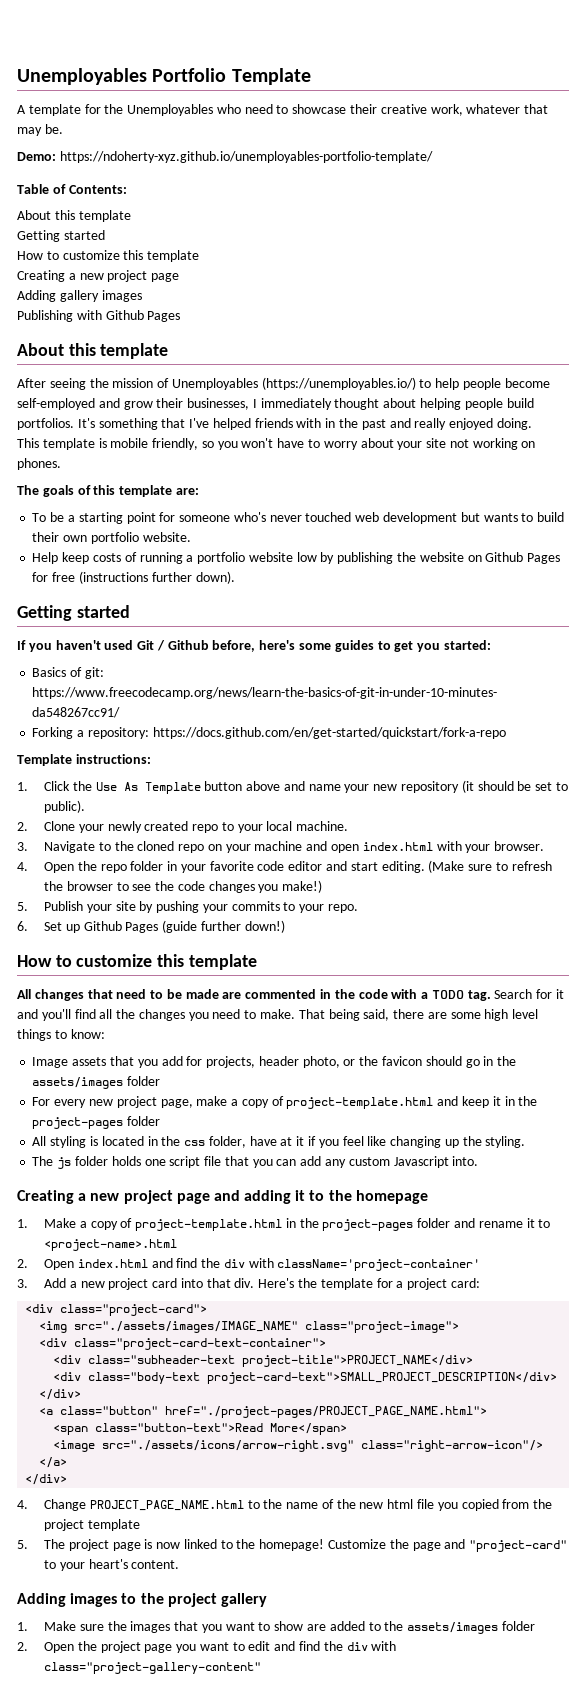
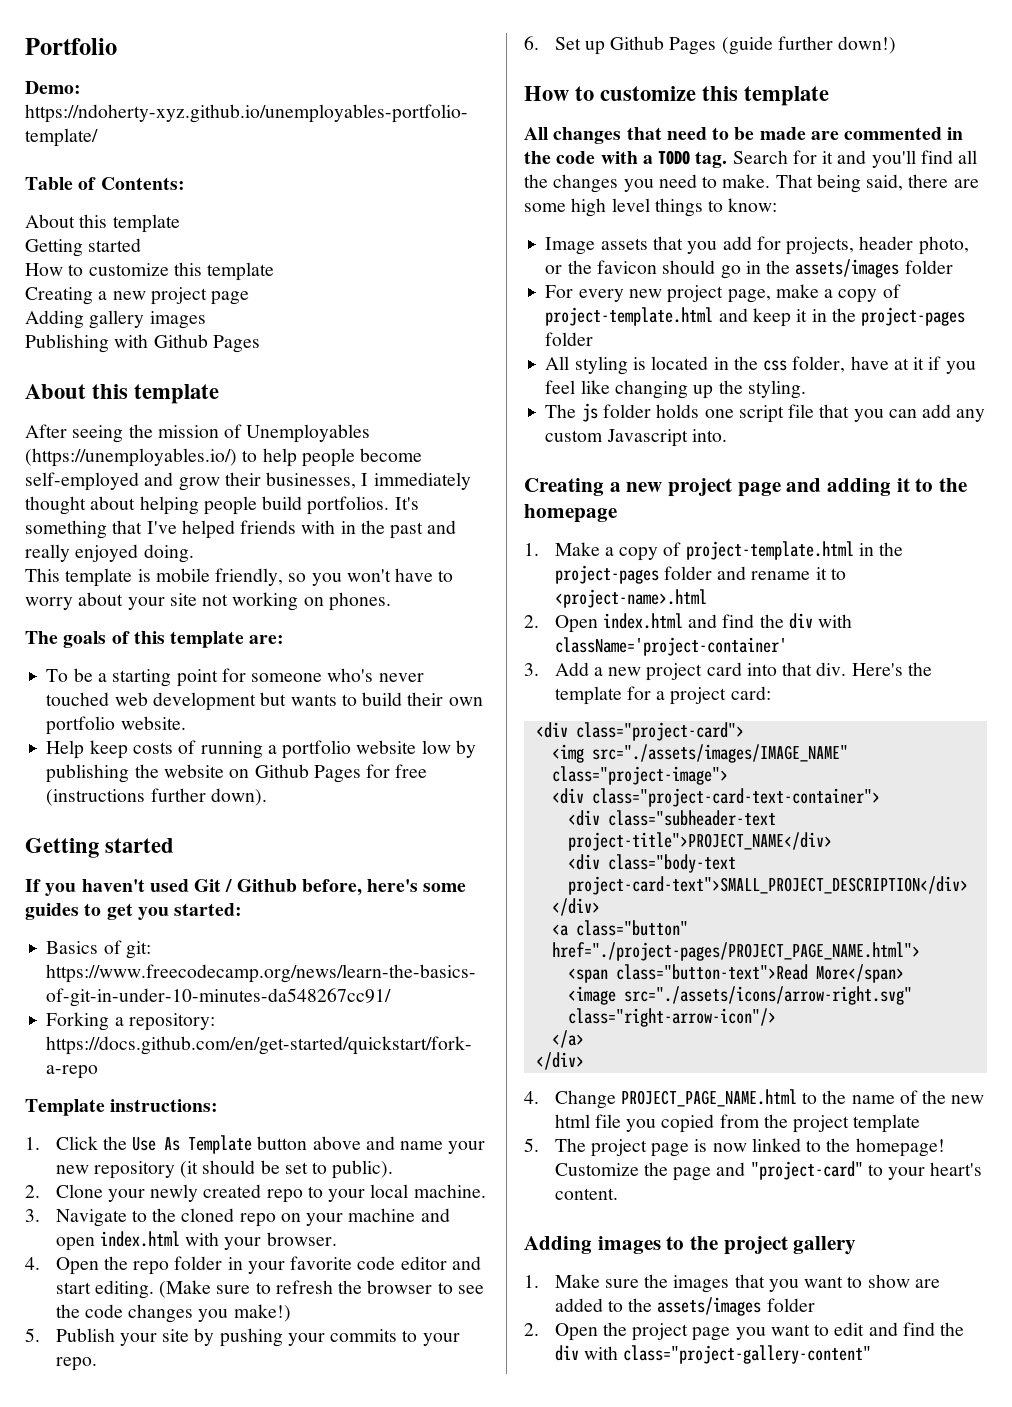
[17,68,147,85] Unemployables -> (25, 46) none
[231,68,311,85] [17,104,549,116] [17,124,63,136] Template // A template for the Unemployables who need to showcase their creative work, whatever that may be. -> (117, 46) none

